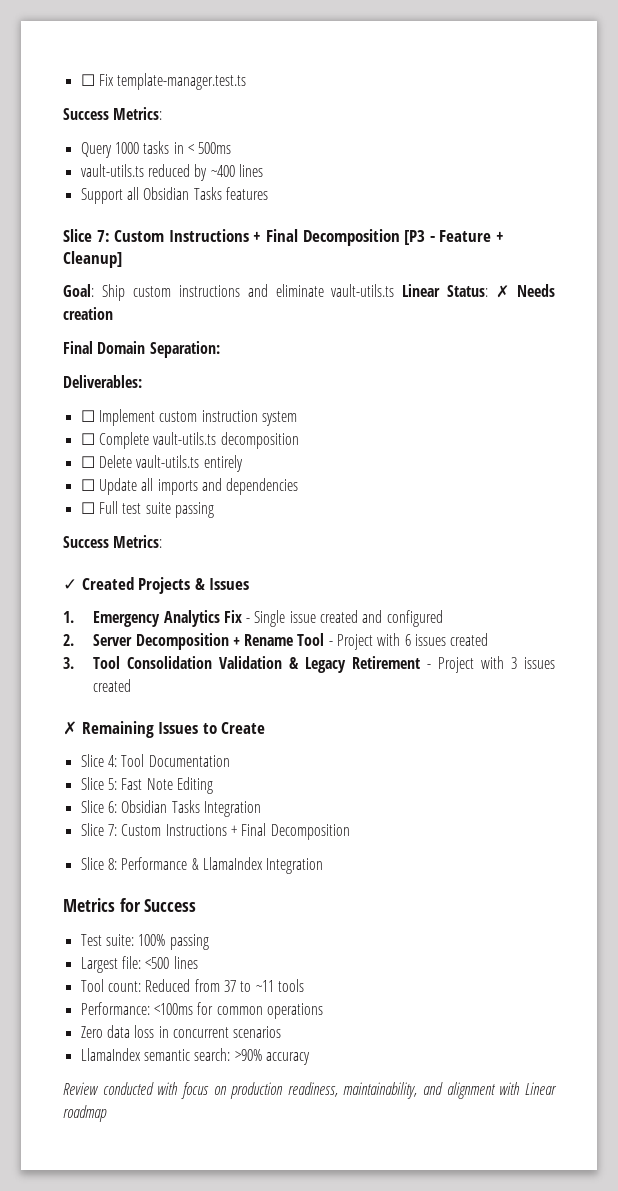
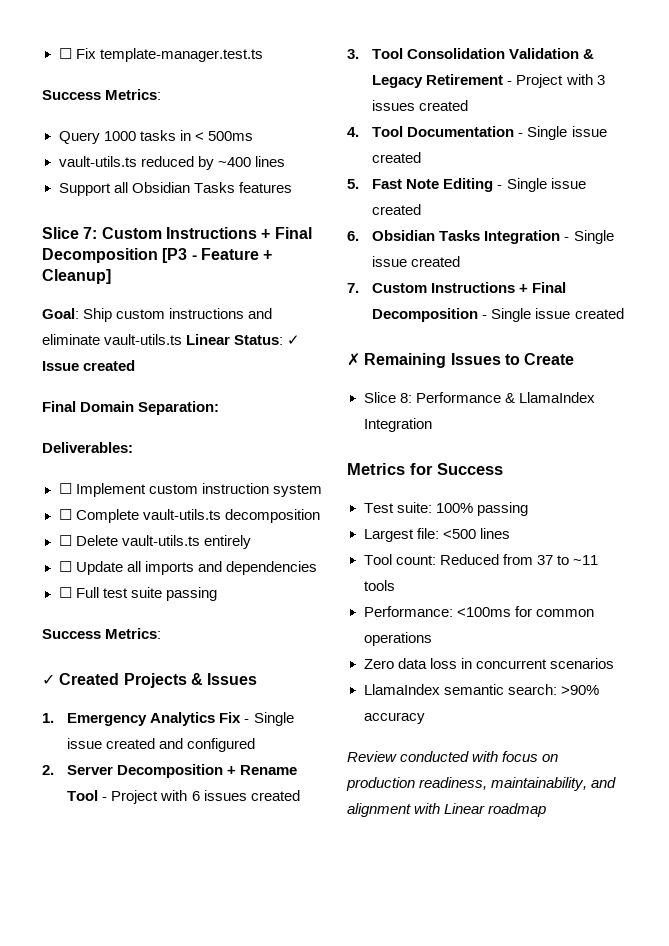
[496,284,555,298] [63,307,113,320] ✗ Needs creation -> [287,335,301,345] [42,360,136,371] ✓ Issue created
(132, 685) none -> [347,126,607,140] [372,152,422,163] [347,178,586,192] [372,204,422,215] [347,230,614,244] [372,256,461,267] [347,282,567,293] [372,308,624,322] // 4. Tool Documentation - Single issue created // 5. Fast Note Editing - Single issue created // 6. Obsidian Tasks Integration - Single issue created // 7. Custom Instructions + Final Decomposition - Single issue created
[80,754,230,767] [80,777,213,794] [80,800,261,817] [80,823,350,840] // Slice 4: Tool Documentation // Slice 5: Fast Note Editing // Slice 6: Obsidian Tasks Integration // Slice 7: Custom Instructions + Final Decomposition -> (575, 359) none

